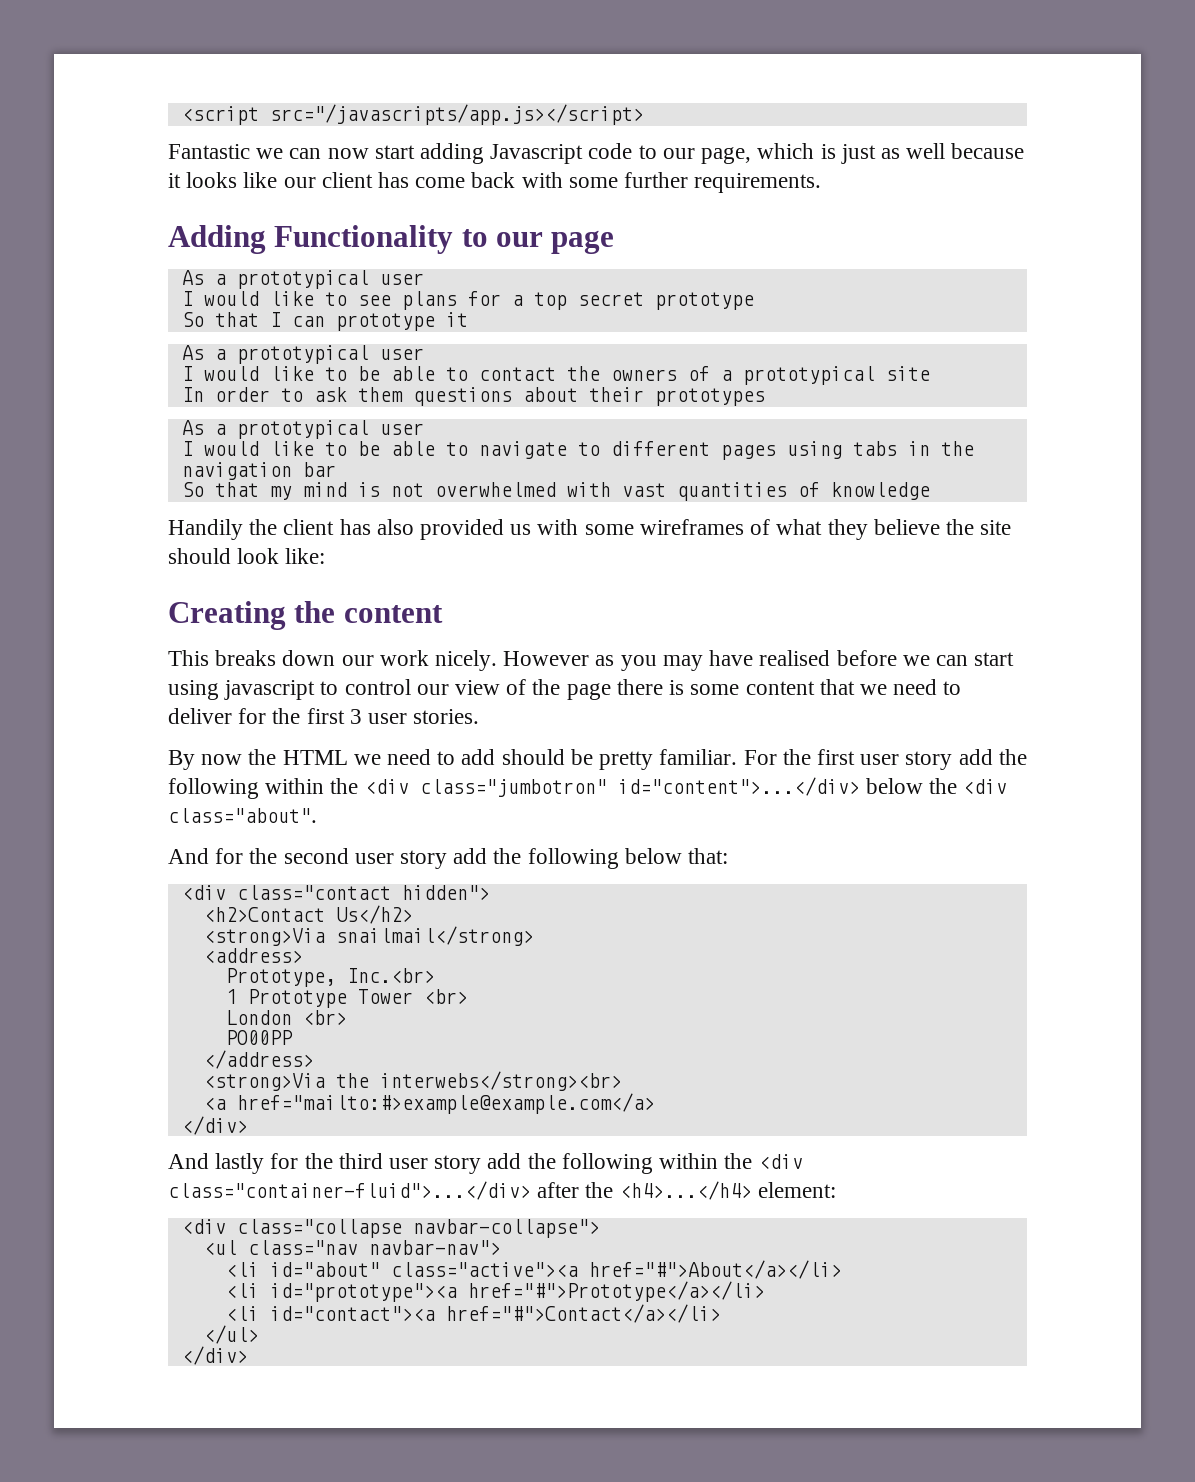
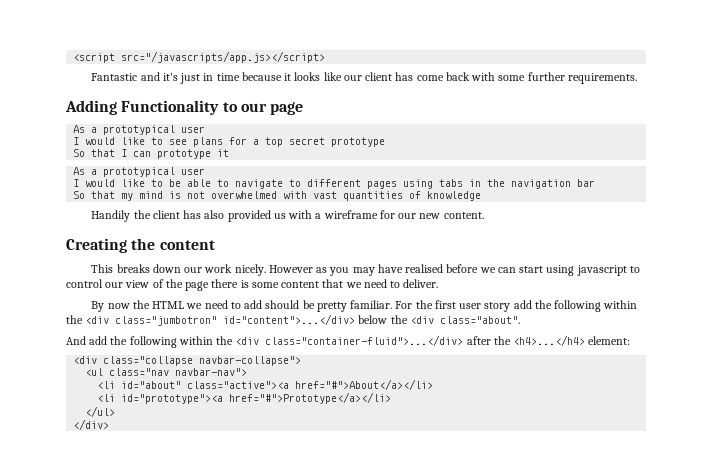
[256,143,946,164] we can now start adding Javascript code to our page, which is just as well -> [140,72,240,84] and it's just in time
[181,366,930,385] [181,387,765,406] [181,420,424,439] // I would like to be able to contact the owners of a prototypical site // In order to ask them questions about their prototypes // As a prototypical user -> (206, 171) none
[584,519,1012,540] [168,548,326,564] some wireframes of what they believe the site should look like: -> [315,210,484,219] a wireframe for our new content.
[168,708,480,724] deliver for the first 3 user stories. -> [403,279,439,288] deliver.
[215,848,729,869] [181,885,490,900] [203,905,413,924] [203,926,534,946] [203,948,303,963] [225,968,435,987] [225,989,468,1008] [225,1010,347,1025] [225,1030,293,1045] [203,1050,314,1069] [203,1071,622,1091] [203,1093,655,1114] [181,1116,248,1135] [168,1153,482,1174] for the second user story add the following below that: // <div class="contact hidden"> // <h2>Contact Us</h2> // <strong>Via snailmail</strong> // <address> // Prototype, Inc.<br> // 1 Prototype Tower <br> // London <br> // PO00PP // </address> // <strong>Via the interwebs</strong><br> // <a href="mailto:#>example@example.com</a> // </div> // And lastly for the third user story -> (86, 340) none
[225,1304,721,1323] // <li id="contact"><a href="#">Contact</a></li> -> (392, 398) none

